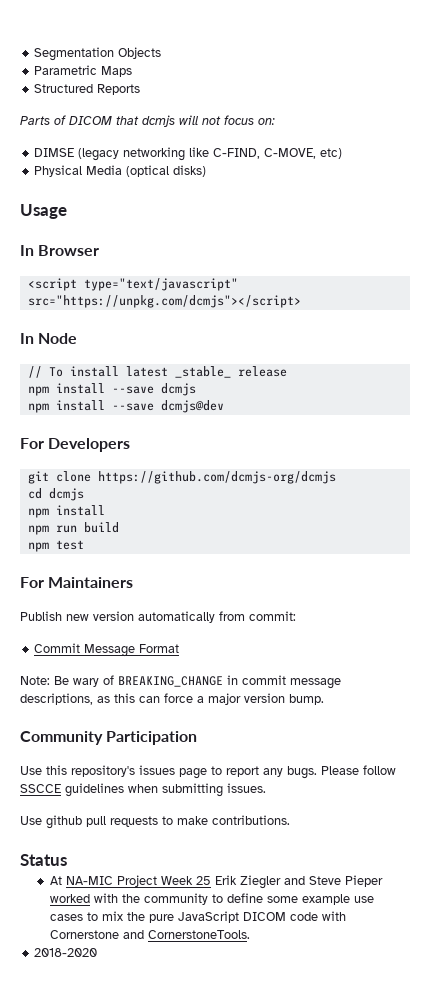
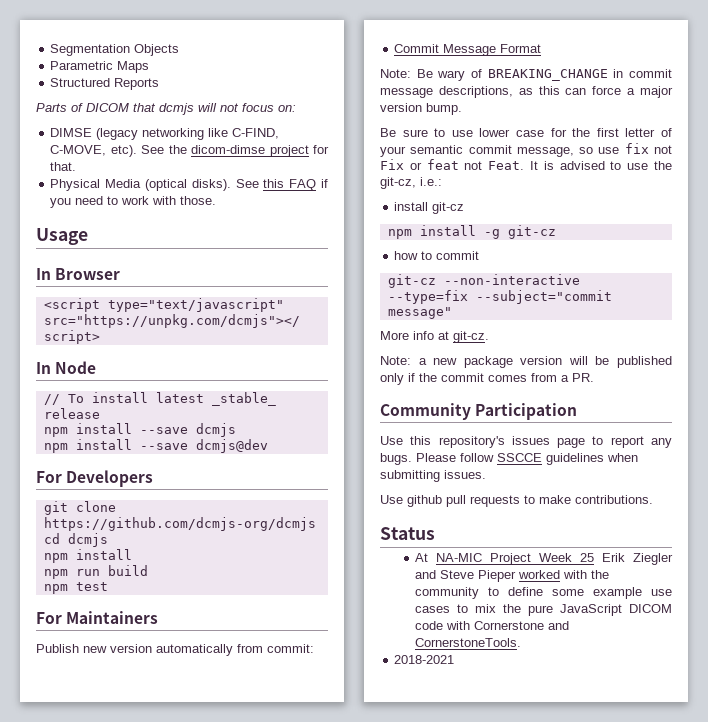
[320,148,343,159] [34,165,207,177] etc) // Physical Media (optical disks) -> [110,145,329,157] [50,162,77,171] [50,179,328,191] [50,196,217,208] etc). See the dicom-dimse project for that. // Physical Media (optical disks). See this FAQ if you need to work with those.
(324, 699) none -> [380,128,672,137] [380,143,672,157] [380,159,672,170] [380,177,442,189] [394,202,465,214] [387,225,556,239] [394,251,480,260] [387,274,580,288] [387,290,612,304] [387,307,452,319] [380,331,489,343] [380,356,672,368] [380,373,594,385] // Be sure to use lower case for the first letter of your semantic commit message, so use fix not Fix or feat not Feat. It is advised to use the git-cz, i.e.: // install git-cz // npm install -g git-cz // how to commit // git-cz --non-interactive --type=fix --subject="commit message" // More info at git-cz. // Note: a new package version will be published only if the commit comes from a PR.
[34,948,98,957] 2018-2020 -> [394,655,455,664] 2018-2021

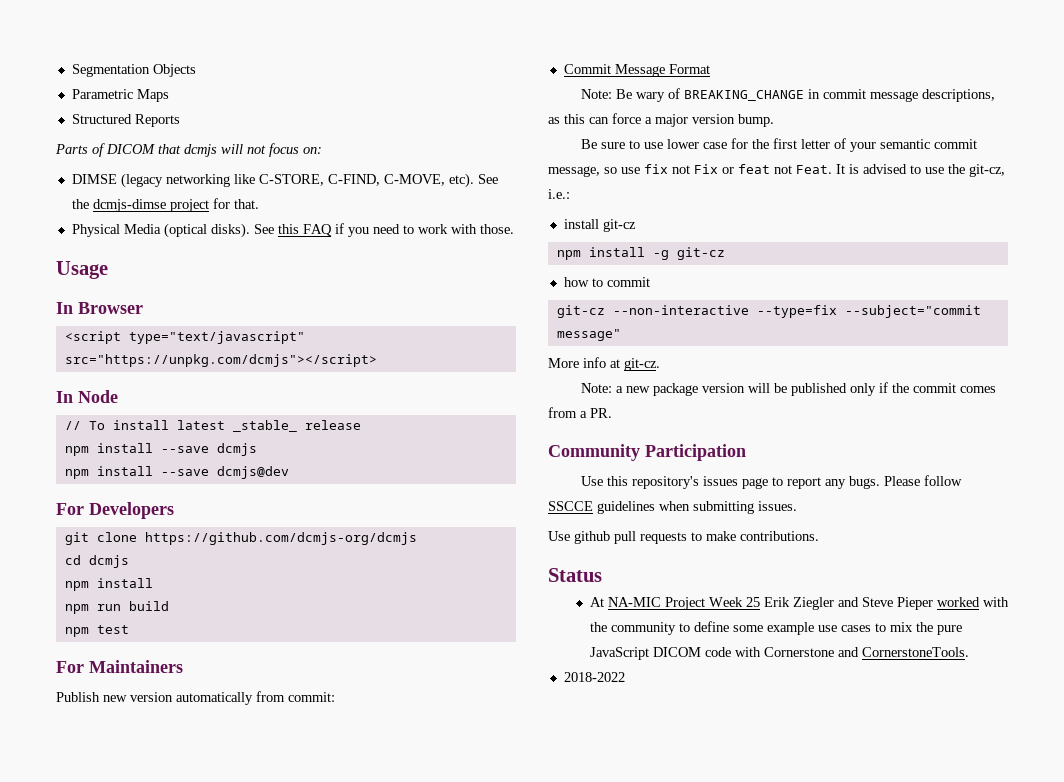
(229, 132) none -> [258,174,324,186] C-STORE,
[191,145,266,154] dicom-dimse -> [92,199,166,212] dcmjs-dimse
[394,655,455,664] 2018-2021 -> [563,672,625,682] 2018-2022

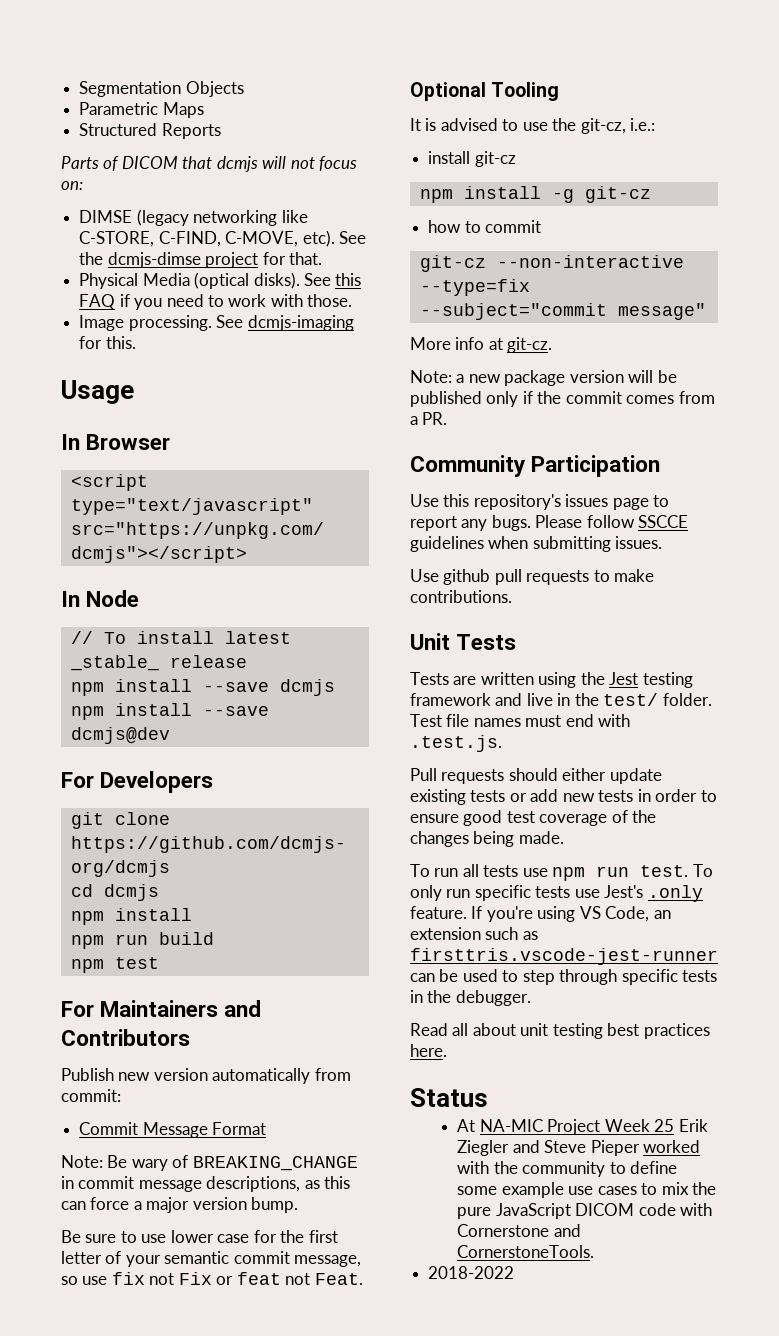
(514, 229) none -> [79,315,354,331] [79,336,136,349] // Image processing. See dcmjs-imaging for this.
(183, 666) none -> [224,1000,262,1017] [61,1029,190,1046] and Contributors
(832, 169) none -> [410,82,560,101] // Optional Tooling //
(819, 536) none -> [410,633,517,650] [410,672,693,688] [410,693,712,706] [410,714,631,727] [410,735,502,752] [410,768,662,784] [410,789,717,805] [410,810,657,826] [410,831,564,847] [410,864,713,881] [410,885,703,902] [410,906,671,922] [410,927,538,940] [410,948,718,965] [410,969,718,985] [410,990,531,1006] [410,1023,710,1039] [410,1044,447,1057] // Unit Tests // Tests are written using the Jest testing framework and live in the test/ folder. Test file names must end with .test.js. // Pull requests should either update existing tests or add new tests in order to ensure good test coverage of the changes being made. // To run all tests use npm run test. To only run specific tests use Jest's .only feature. If you're using VS Code, an extension such as firsttris.vscode-jest-runner can be used to step through specific tests in the debugger. // Read all about unit testing best practices here.

